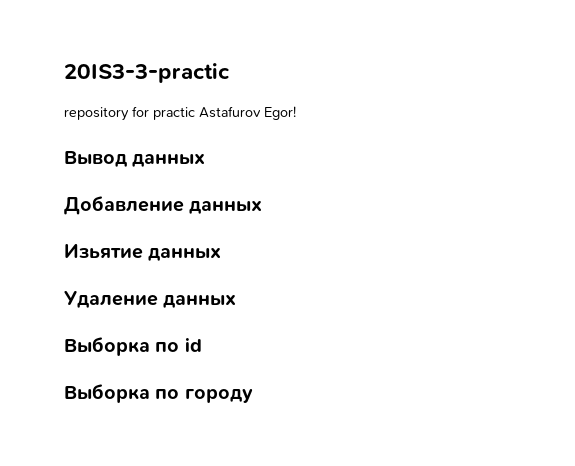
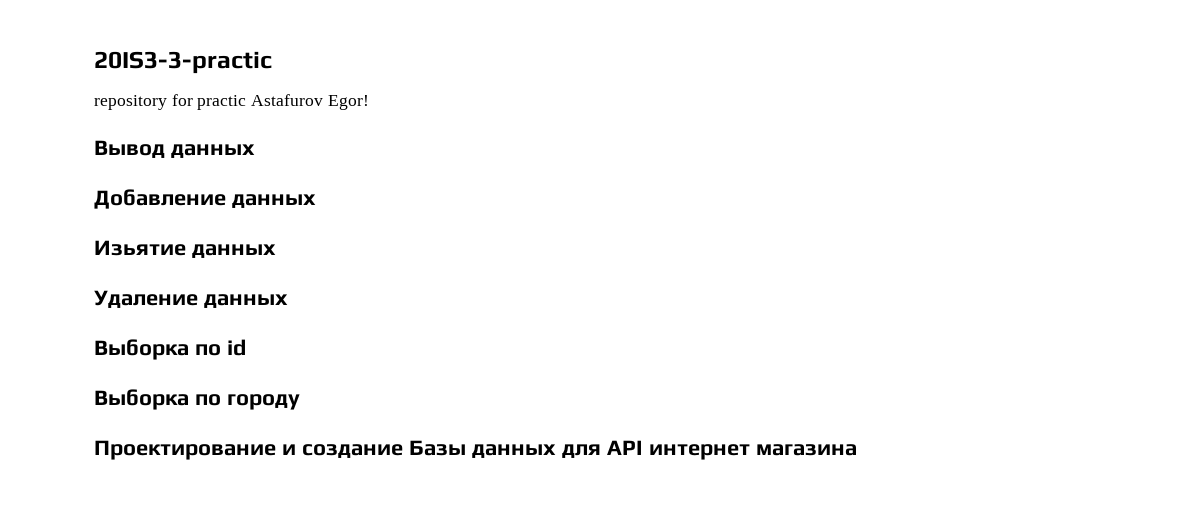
(253, 396) none -> [94,440,857,460] // Проектирование и создание Базы данных для API интернет магазина

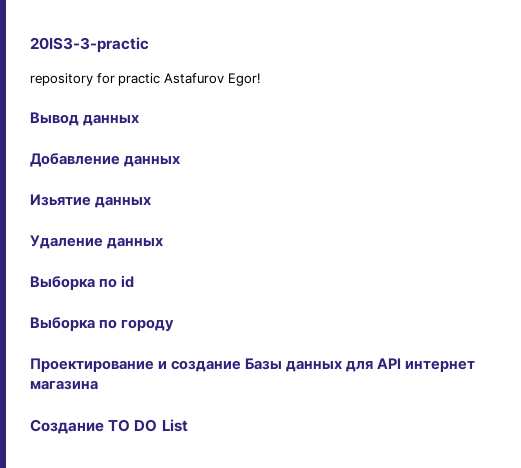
(857, 450) none -> [30,419,188,434] // Создание TO DO List

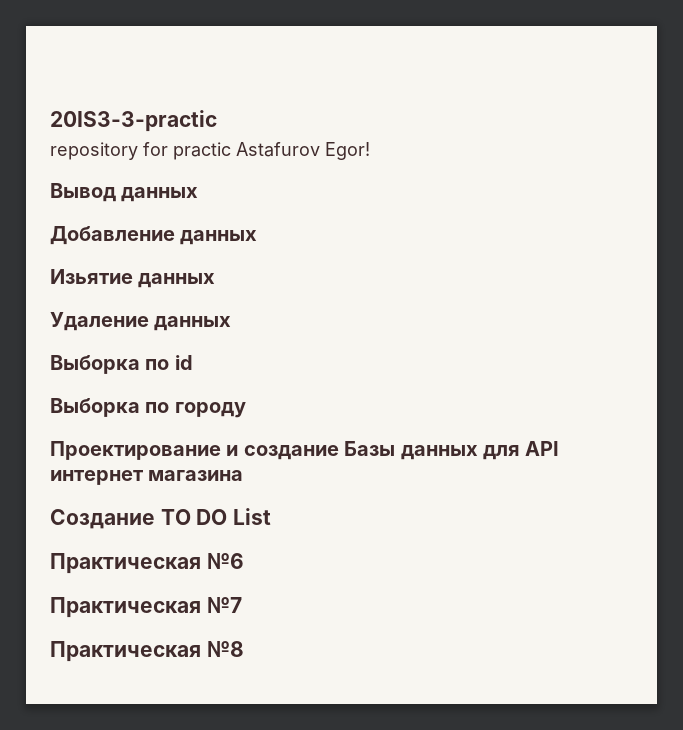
(188, 425) none -> [50,553,244,574] [50,597,242,618] [50,641,244,662] // Практическая №6 // Практическая №7 // Практическая №8

